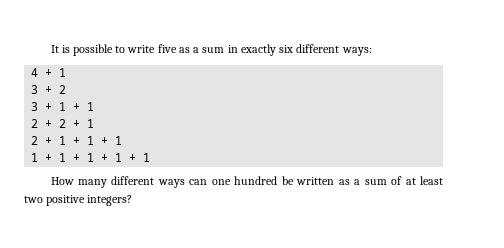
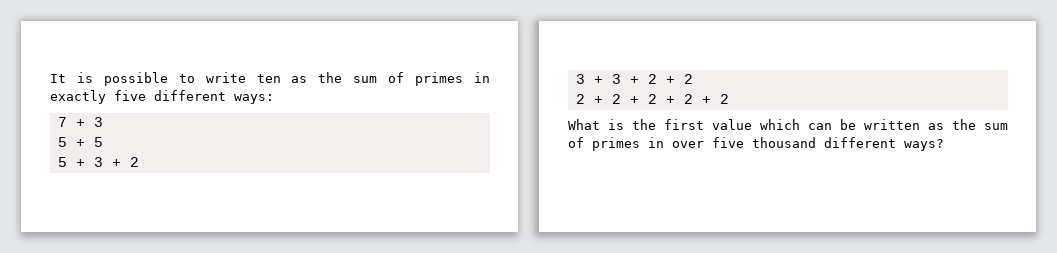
[157,44,225,53] five as a sum -> [256,72,464,86] ten as the sum of primes
[279,45,294,53] six -> [114,90,146,101] five
[31,68,67,77] 4 + 1 // -> [57,117,103,127] [57,137,103,147] [57,157,85,167] 7 + 3 // 5 + 5 // 5 +
[59,102,95,111] [31,119,95,128] [31,136,123,145] [31,153,151,162] [50,176,278,188] 1 + 1 // 2 + 2 + 1 // 2 + 1 + 1 + 1 // 1 + 1 + 1 + 1 + 1 // How many different ways can one hundred -> [611,74,693,84] [575,94,729,104] [568,119,832,130] 3 + 2 + 2 // 2 + 2 + 2 + 2 + 2 // What is the first value which can
[354,176,443,185] [24,195,133,206] a sum of at least two positive integers? -> [952,119,1008,130] [568,137,944,151] the sum of primes in over five thousand different ways?

